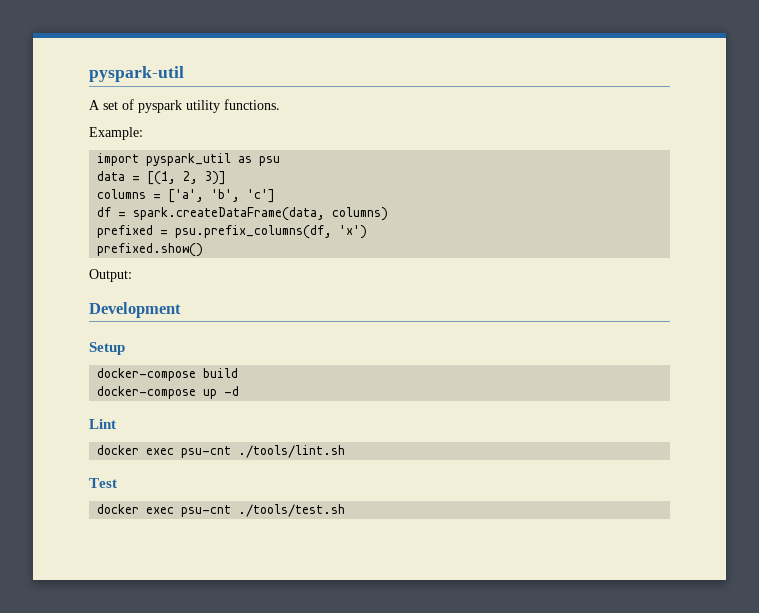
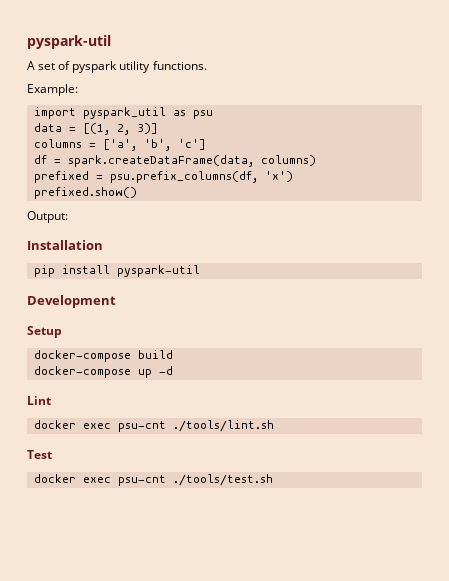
(132, 275) none -> [27,240,103,250] [33,265,200,277] // Installation // pip install pyspark-util

